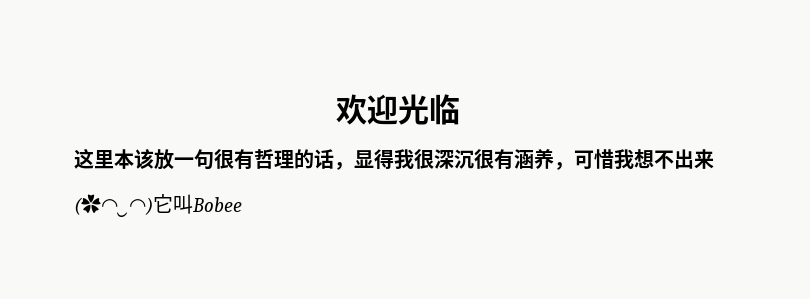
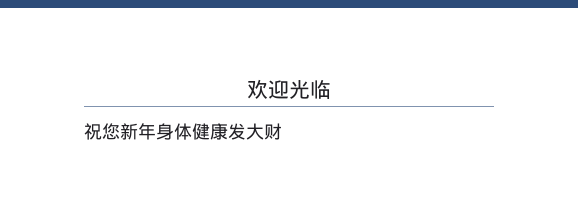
[74,148,714,170] [74,194,242,217] 这里本该放一句很有哲理的话，显得我很深沉很有涵养，可惜我想不出来 // (✿◠‿◠)它叫Bobee -> [84,123,282,140] 祝您新年身体健康发大财

